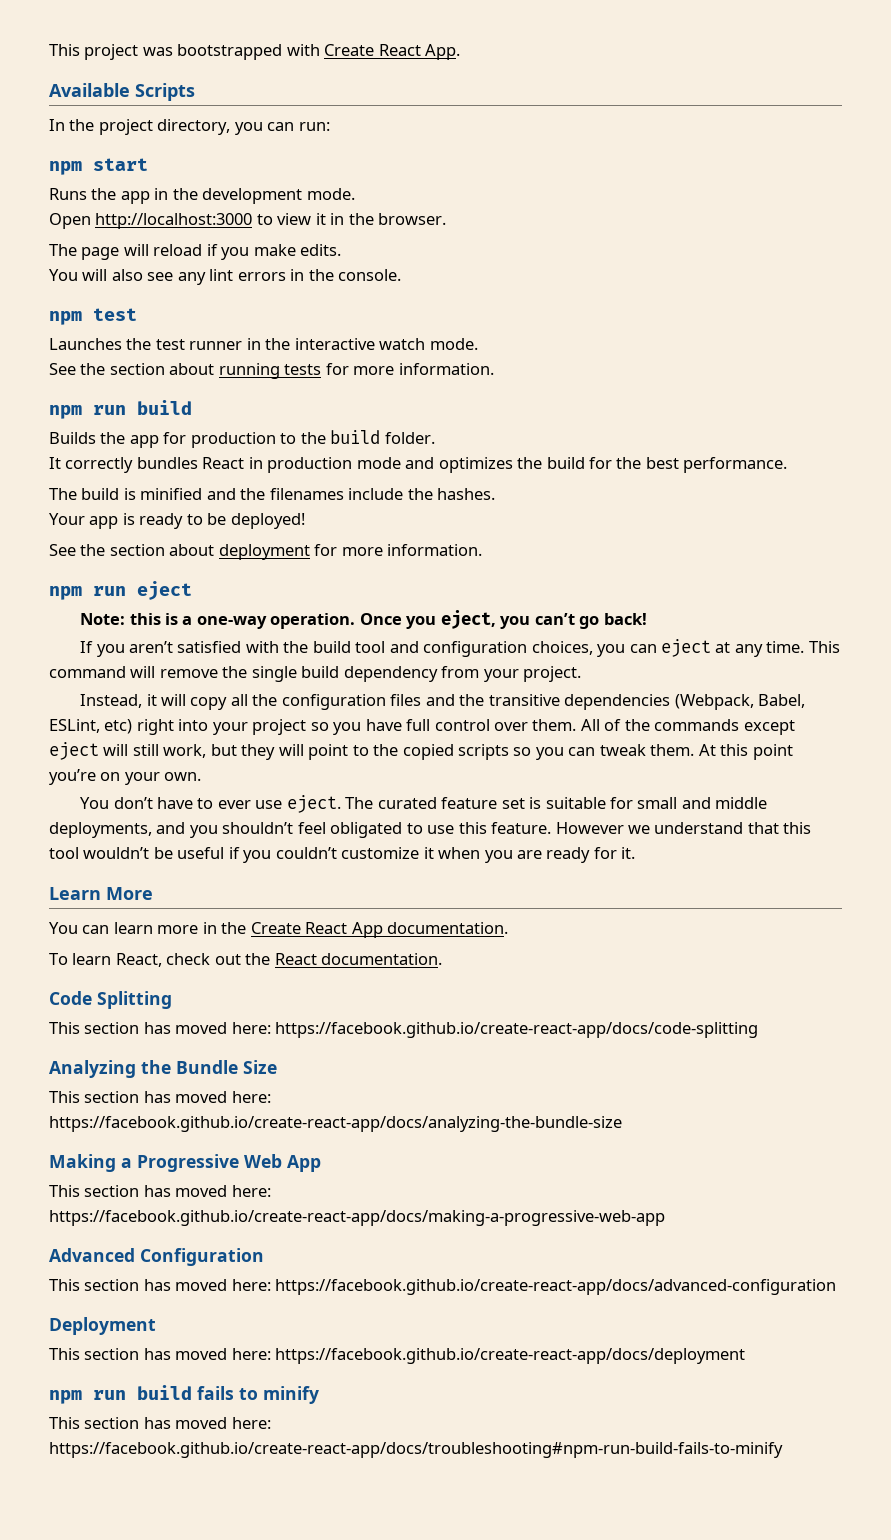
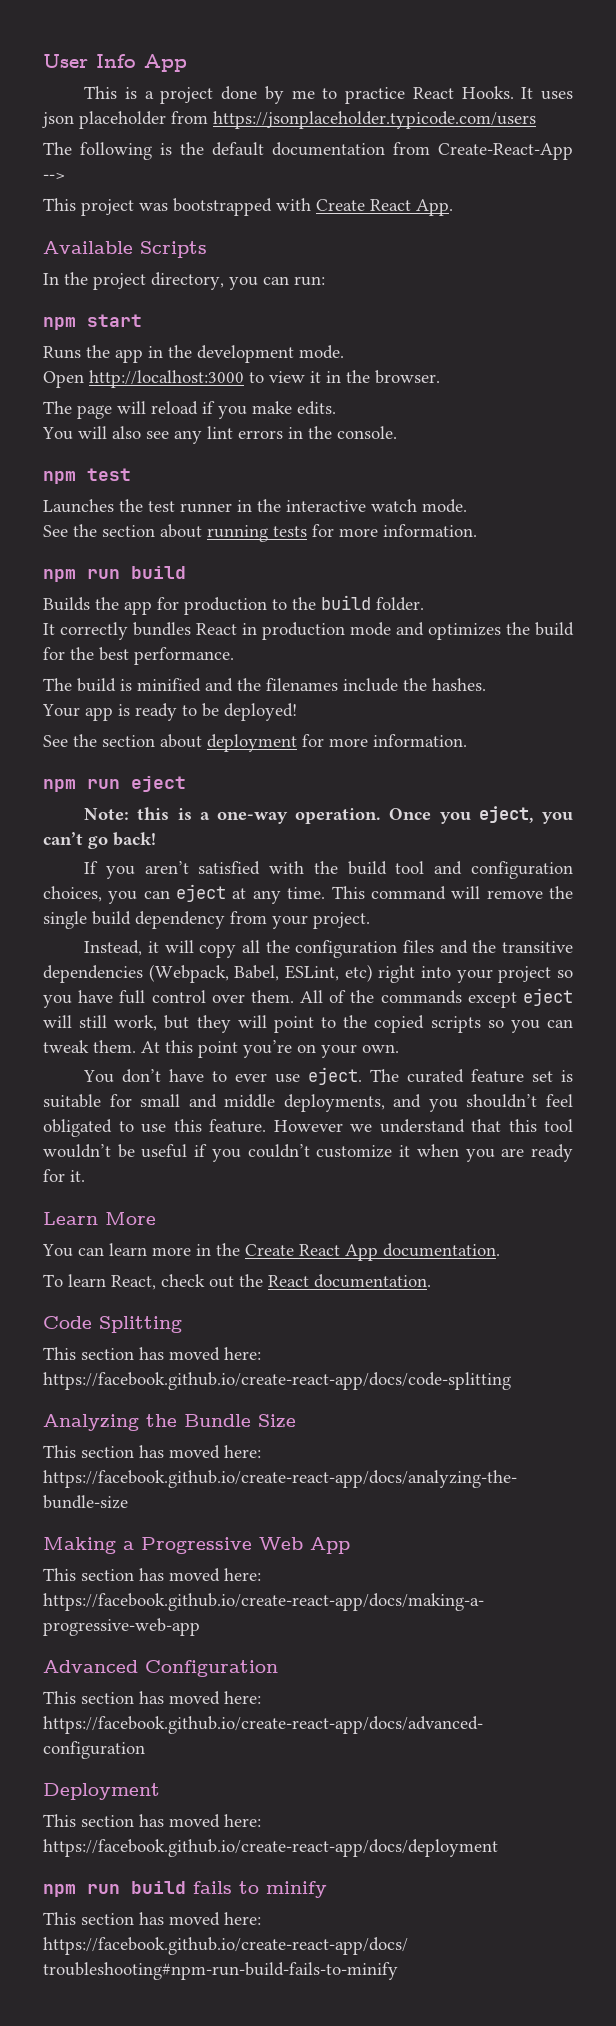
(49, 50) none -> [43,54,187,72] [84,86,573,104] [42,111,536,129] [43,142,573,160] [43,172,65,180] User Info App // This is a project done by me to practice React Hooks. It uses json placeholder from https://jsonplaceholder.typicode.com/users // The following is the default documentation from Create-React-App --> //

